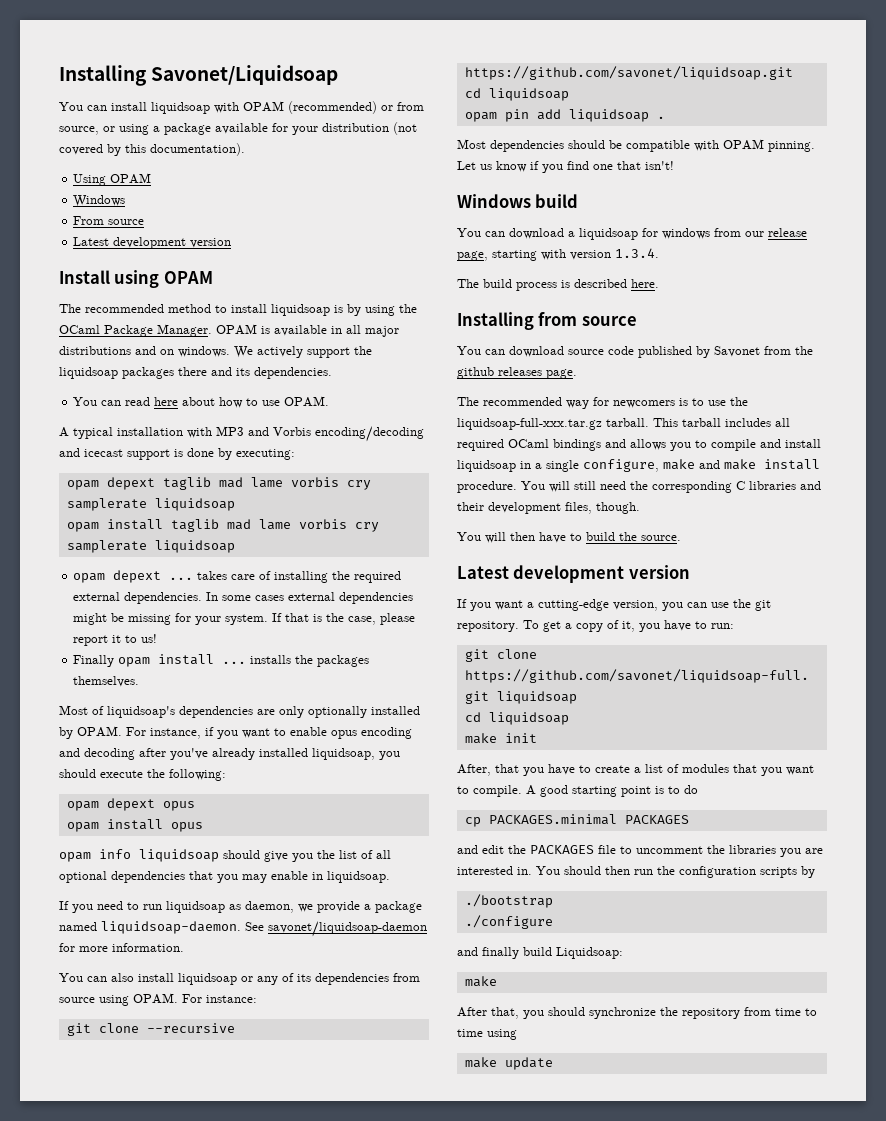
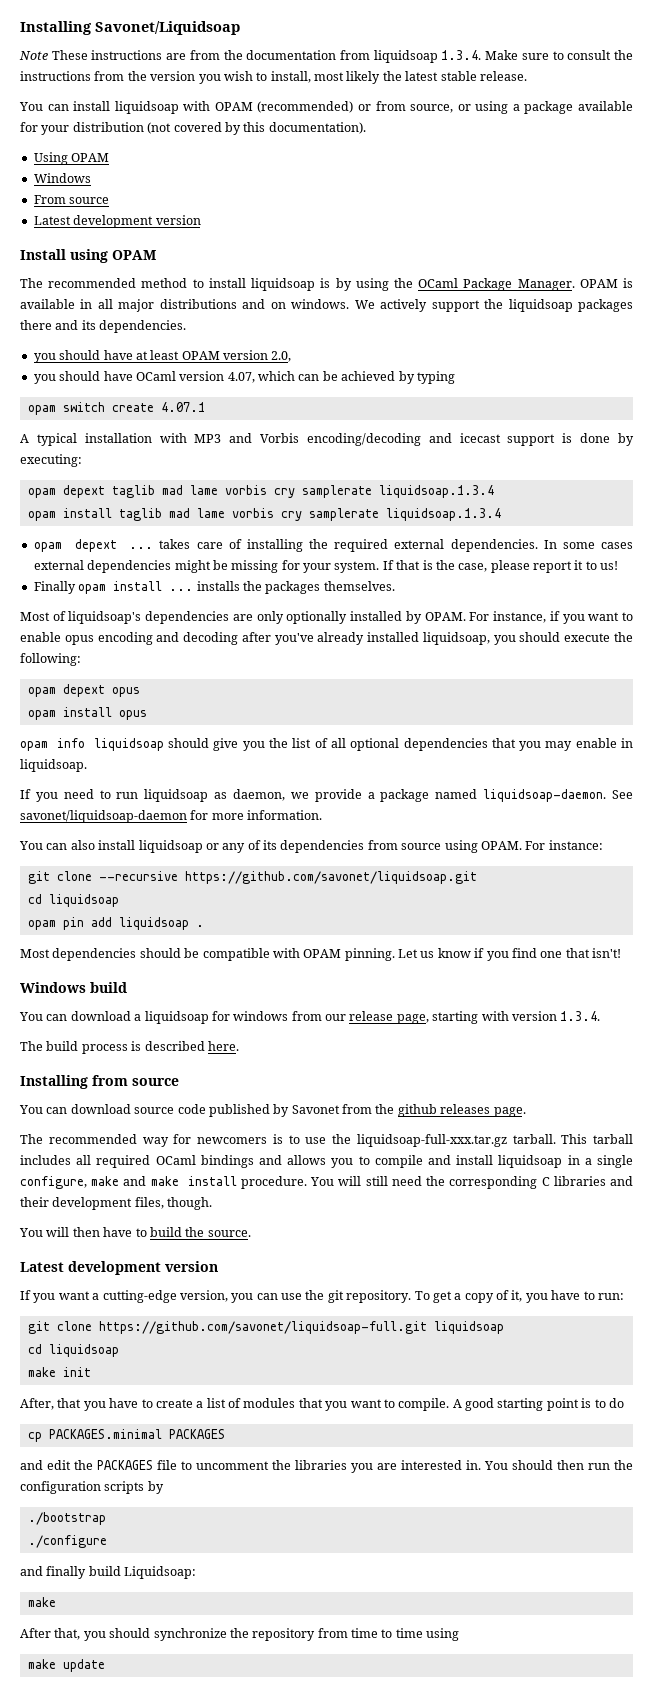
(339, 75) none -> [19,50,633,63] [20,71,527,84] // Note These instructions are from the documentation from liquidsoap 1.3.4. Make sure to consult the instructions from the version you wish to install, most likely the latest stable release.
[73,396,330,408] You can read here about how to use OPAM. -> [33,350,292,363] [33,371,455,384] [27,402,205,415] you should have at least OPAM version 2.0, // you should have OCaml version 4.07, which can be achieved by typing // opam switch create 4.07.1
[154,498,235,511] liquidsoap -> [378,485,494,498] liquidsoap.1.3.4
[154,540,235,553] liquidsoap -> [385,508,501,521] liquidsoap.1.3.4

